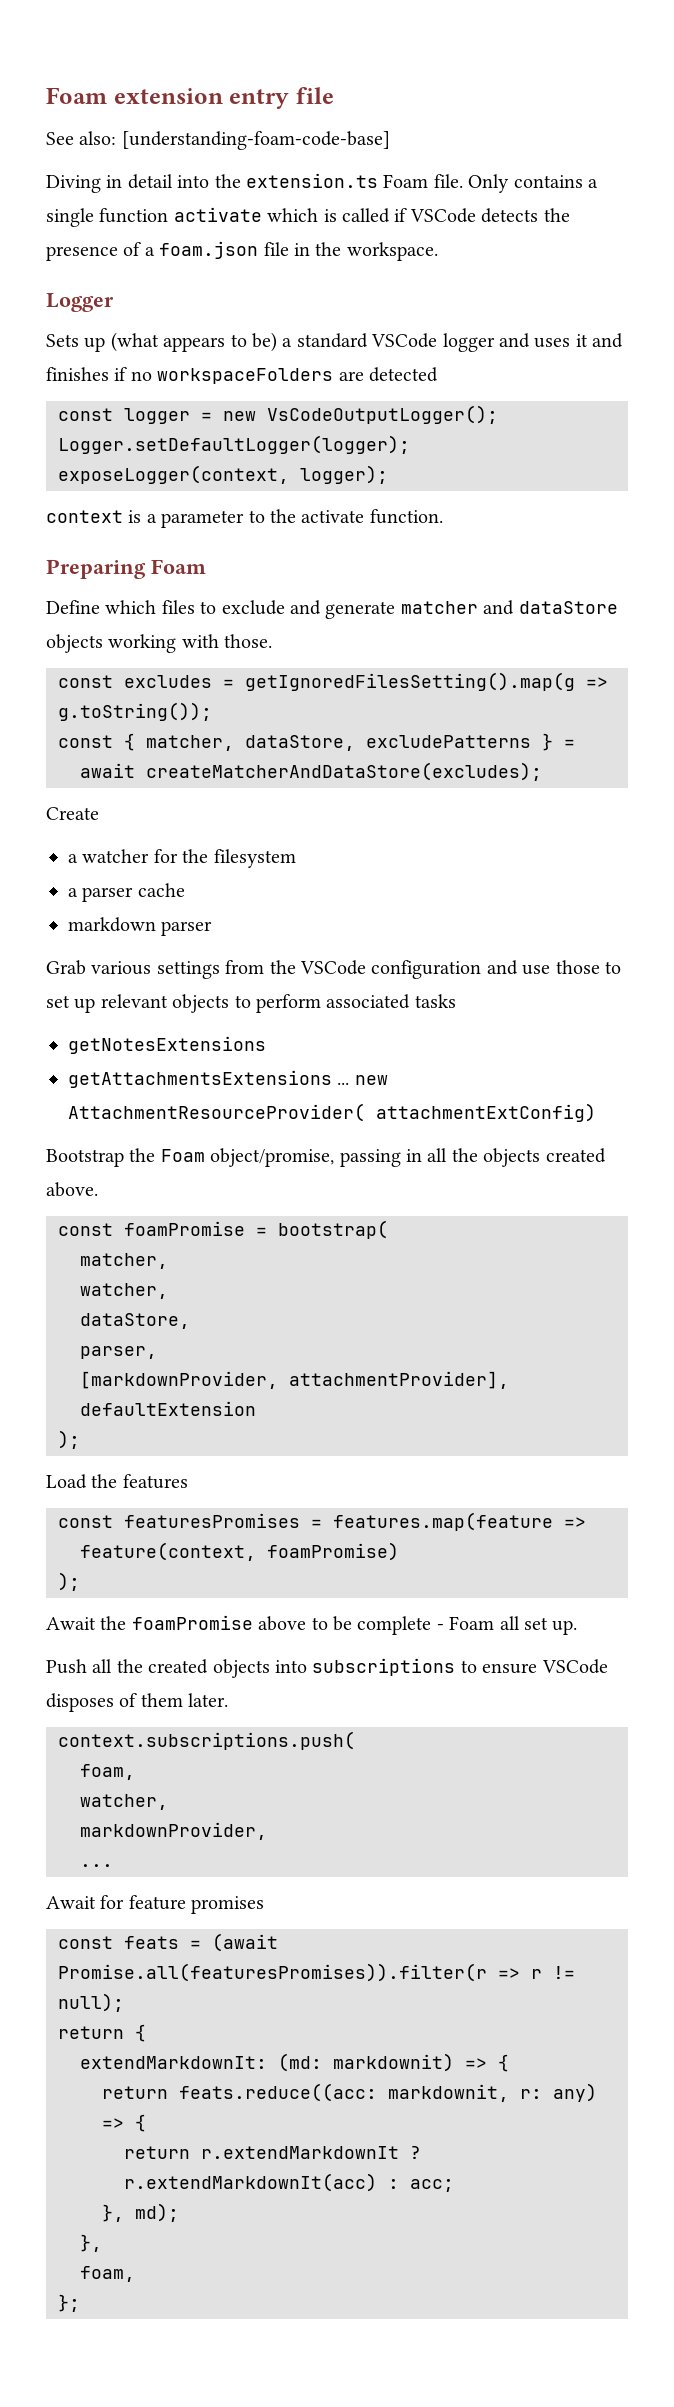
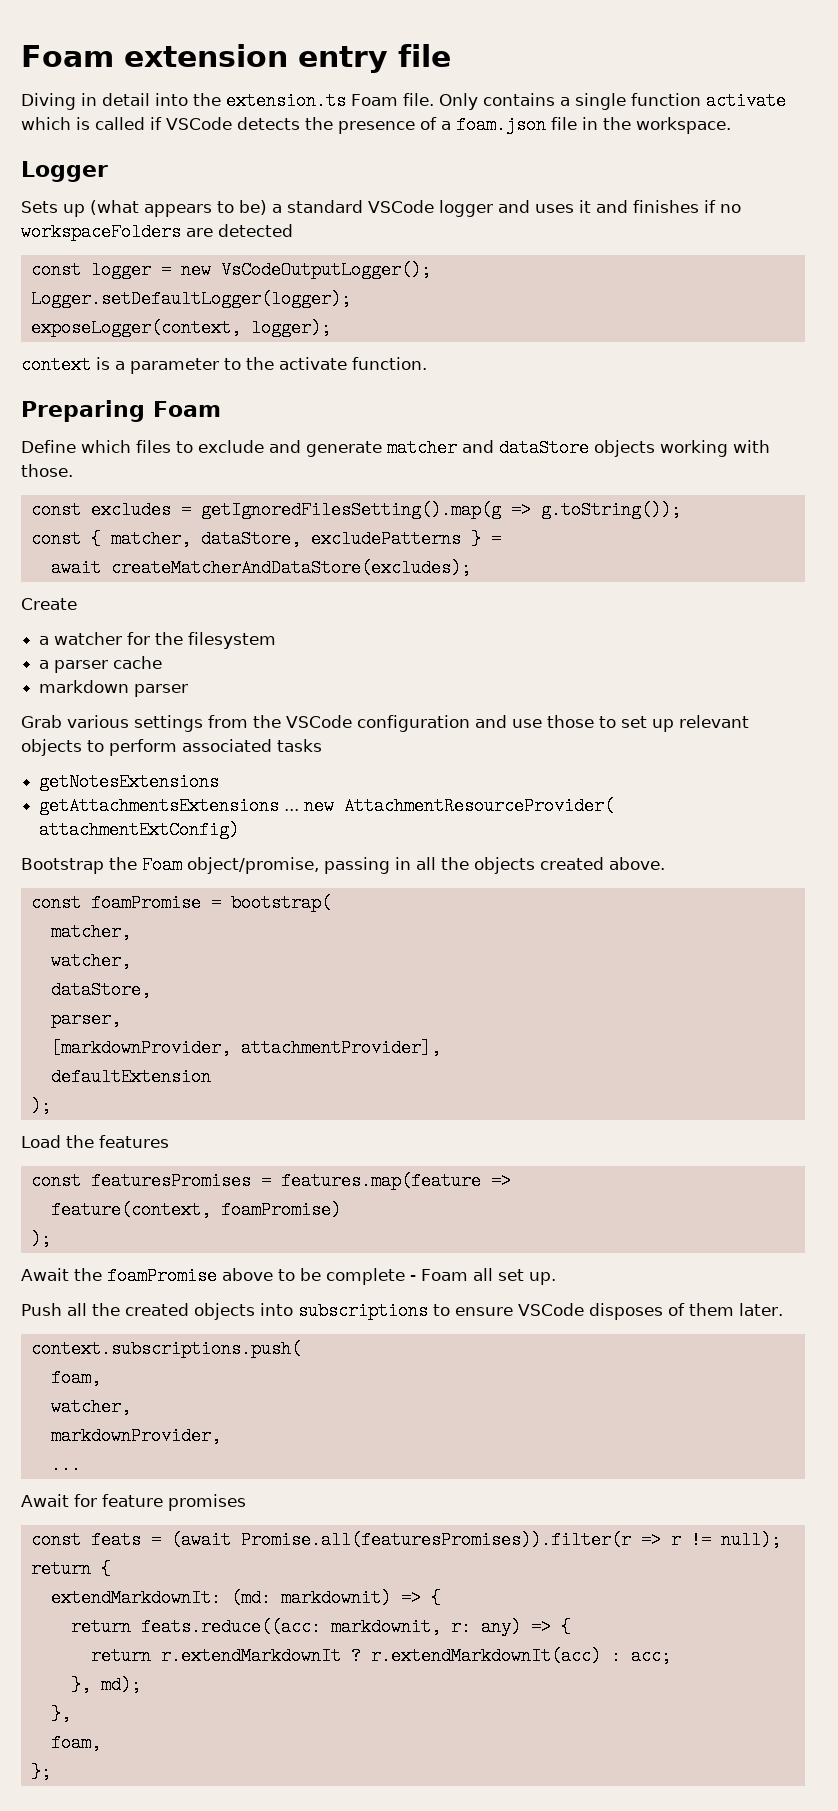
[46,131,390,150] // See also: [understanding-foam-code-base] -> (451, 55) none

